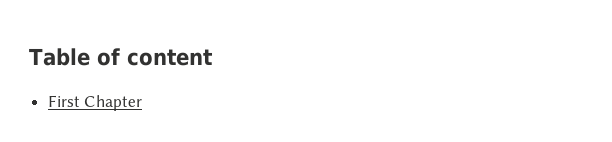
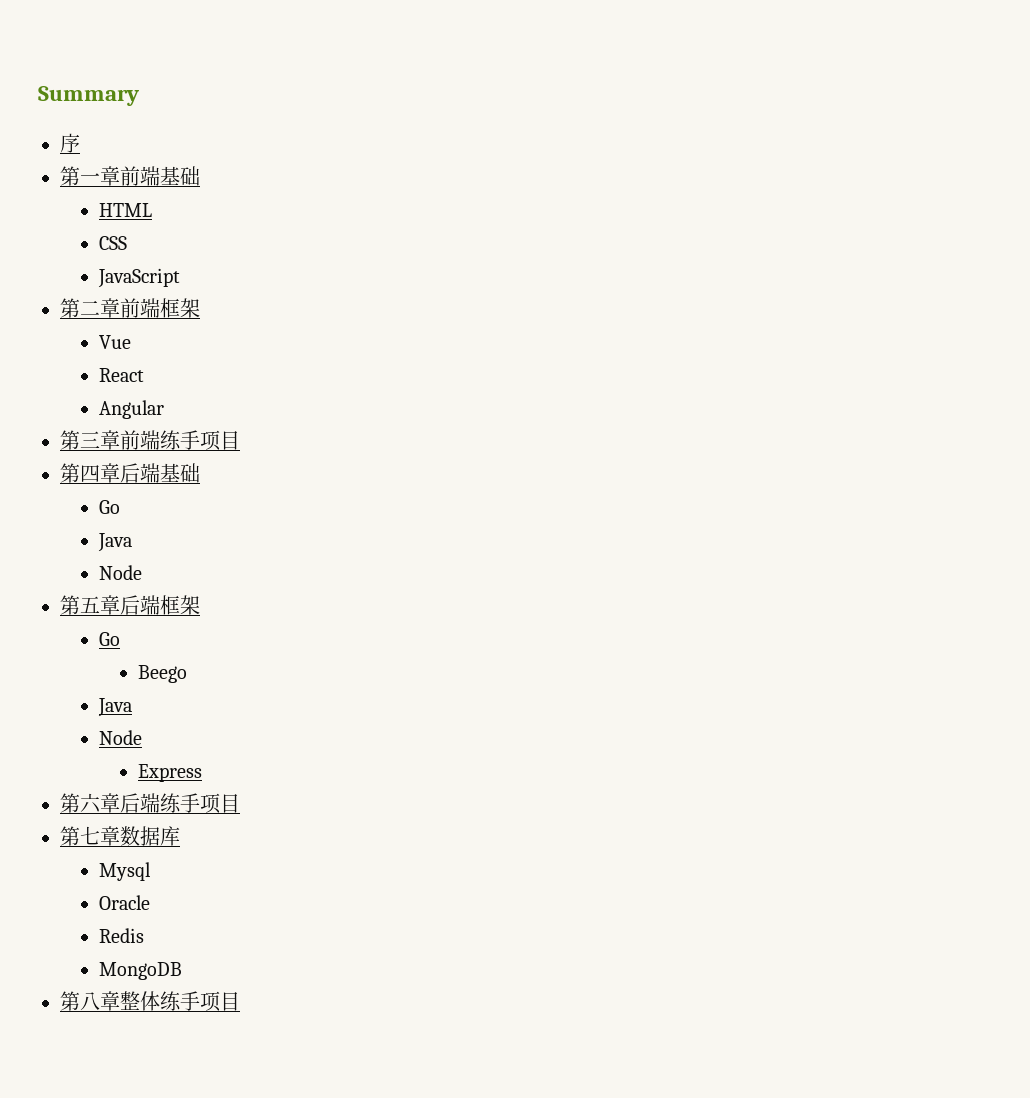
[29,48,213,66] [47,95,143,111] Table of content // First Chapter -> [38,86,139,106] [60,133,80,153] [60,166,200,186] [98,203,152,217] [98,236,127,250] [97,268,180,288] [60,298,200,318] [98,335,131,349] [98,368,144,382] [98,400,164,419] [60,430,240,451] [60,463,200,483] [98,500,120,514] [97,533,132,552] [98,565,142,580] [60,595,200,615] [98,632,120,646] [137,665,187,683] [97,698,132,717] [98,730,142,745] [137,764,202,782] [60,793,240,814] [60,826,180,846] [98,862,151,881] [98,895,150,910] [98,928,144,943] [98,962,182,980] [60,991,240,1012] Summary // 序 // 第一章前端基础 // HTML // CSS // JavaScript // 第二章前端框架 // Vue // React // Angular // 第三章前端练手项目 // 第四章后端基础 // Go // Java // Node // 第五章后端框架 // Go // Beego // Java // Node // Express // 第六章后端练手项目 // 第七章数据库 // Mysql // Oracle // Redis // MongoDB // 第八章整体练手项目

